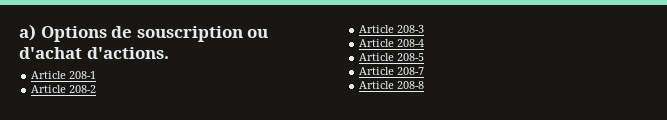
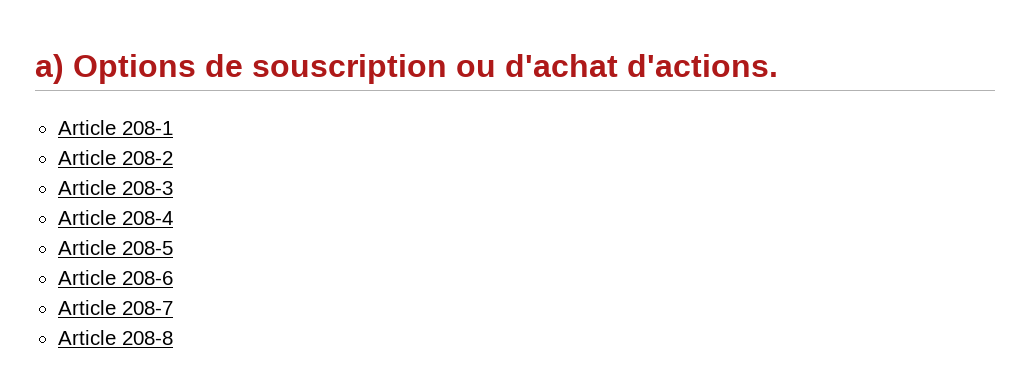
(425, 57) none -> [57,270,173,285] // Article 208-6

